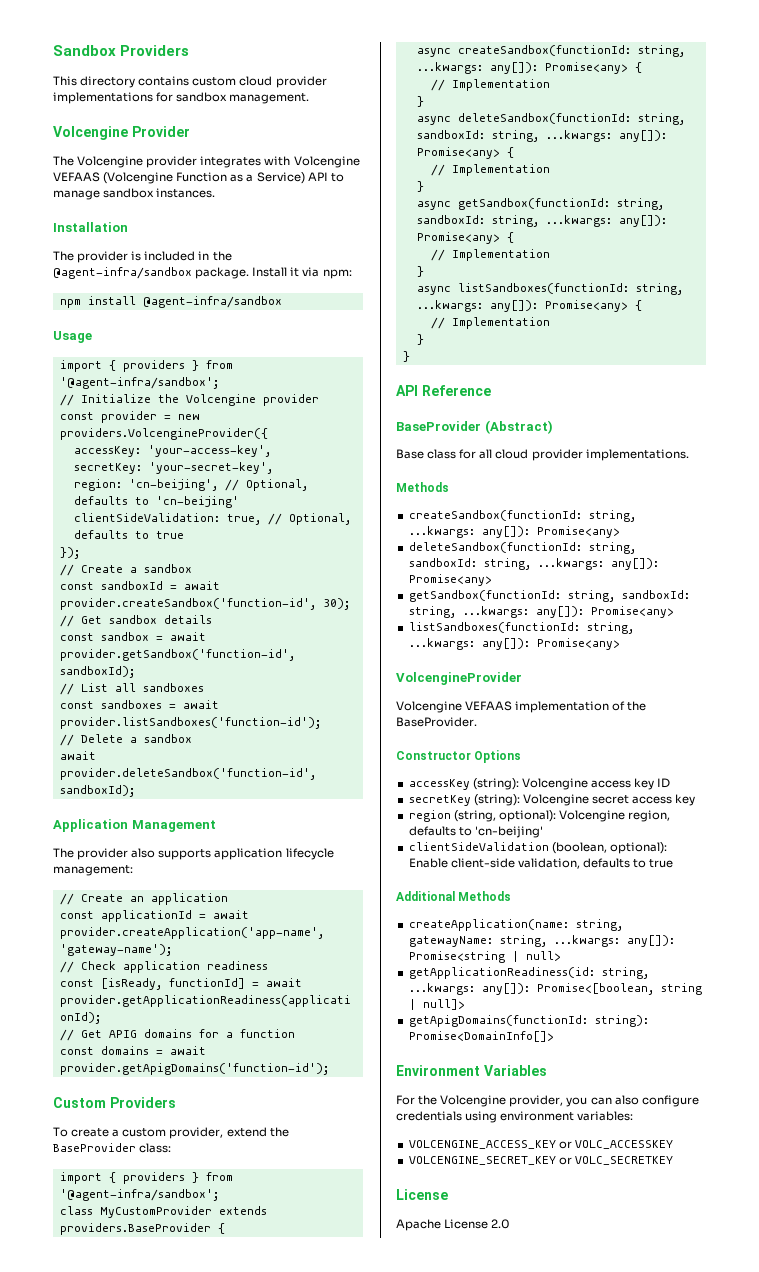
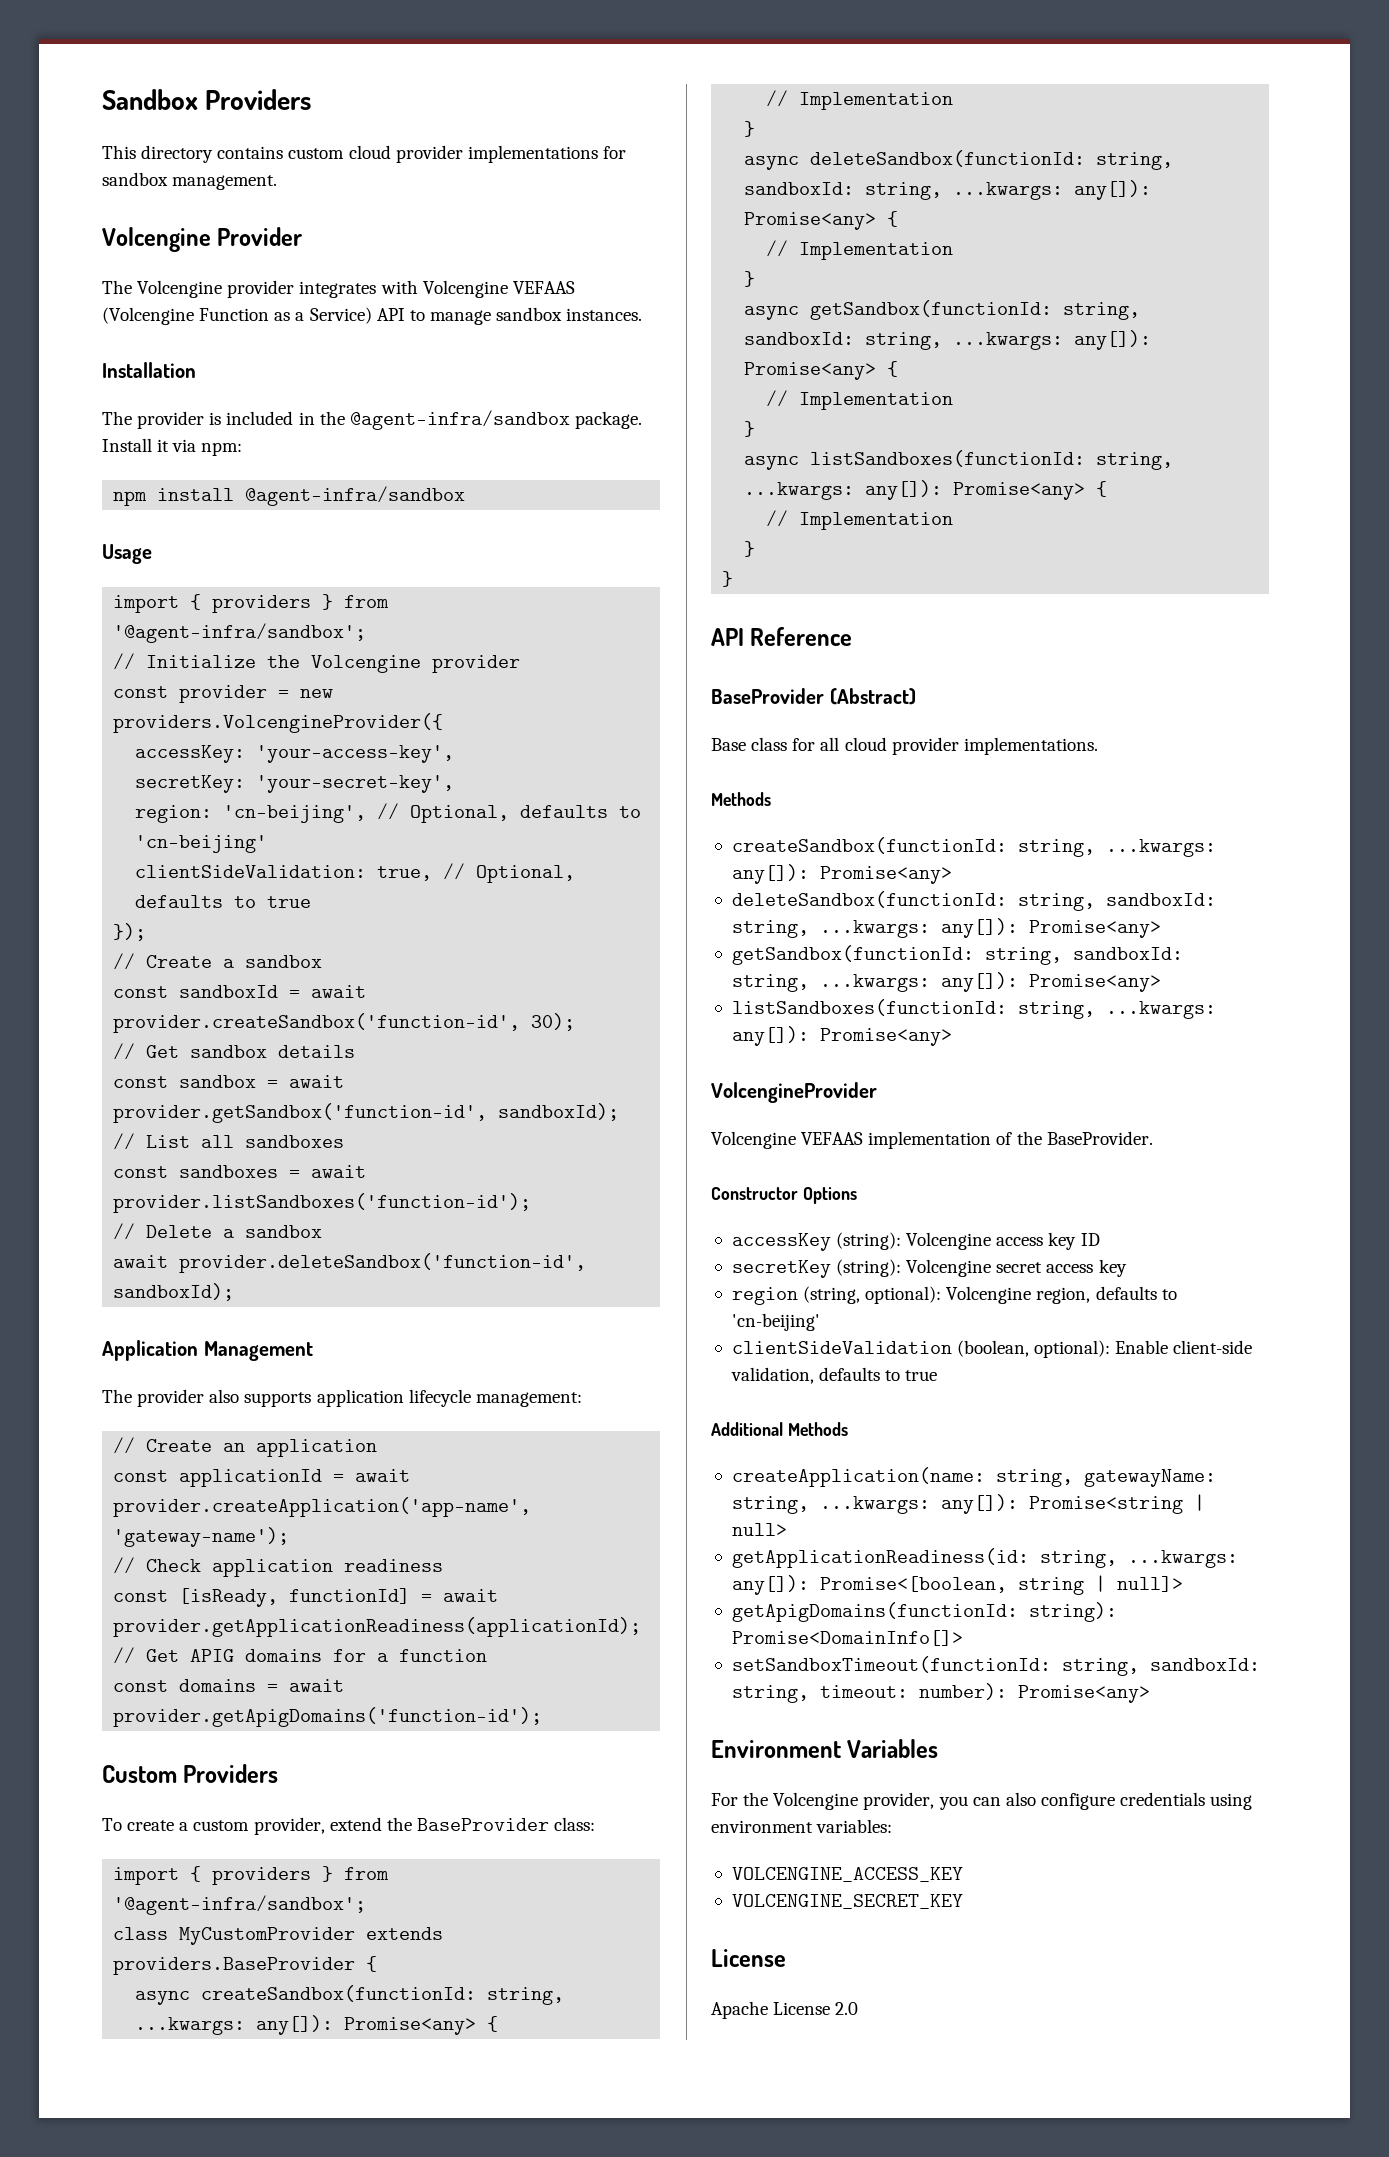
(554, 1036) none -> [731,1656,1260,1676] [731,1683,1150,1703] // setSandboxTimeout(functionId: string, sandboxId: string, timeout: number): Promise<any>
[558,1140,673,1149] or VOLC_ACCESSKEY -> (963, 1874) none
[558,1156,673,1165] or VOLC_SECRETKEY -> (963, 1901) none

